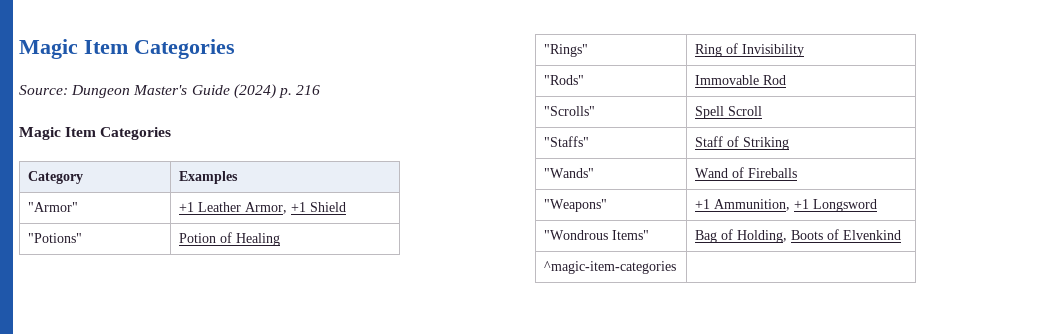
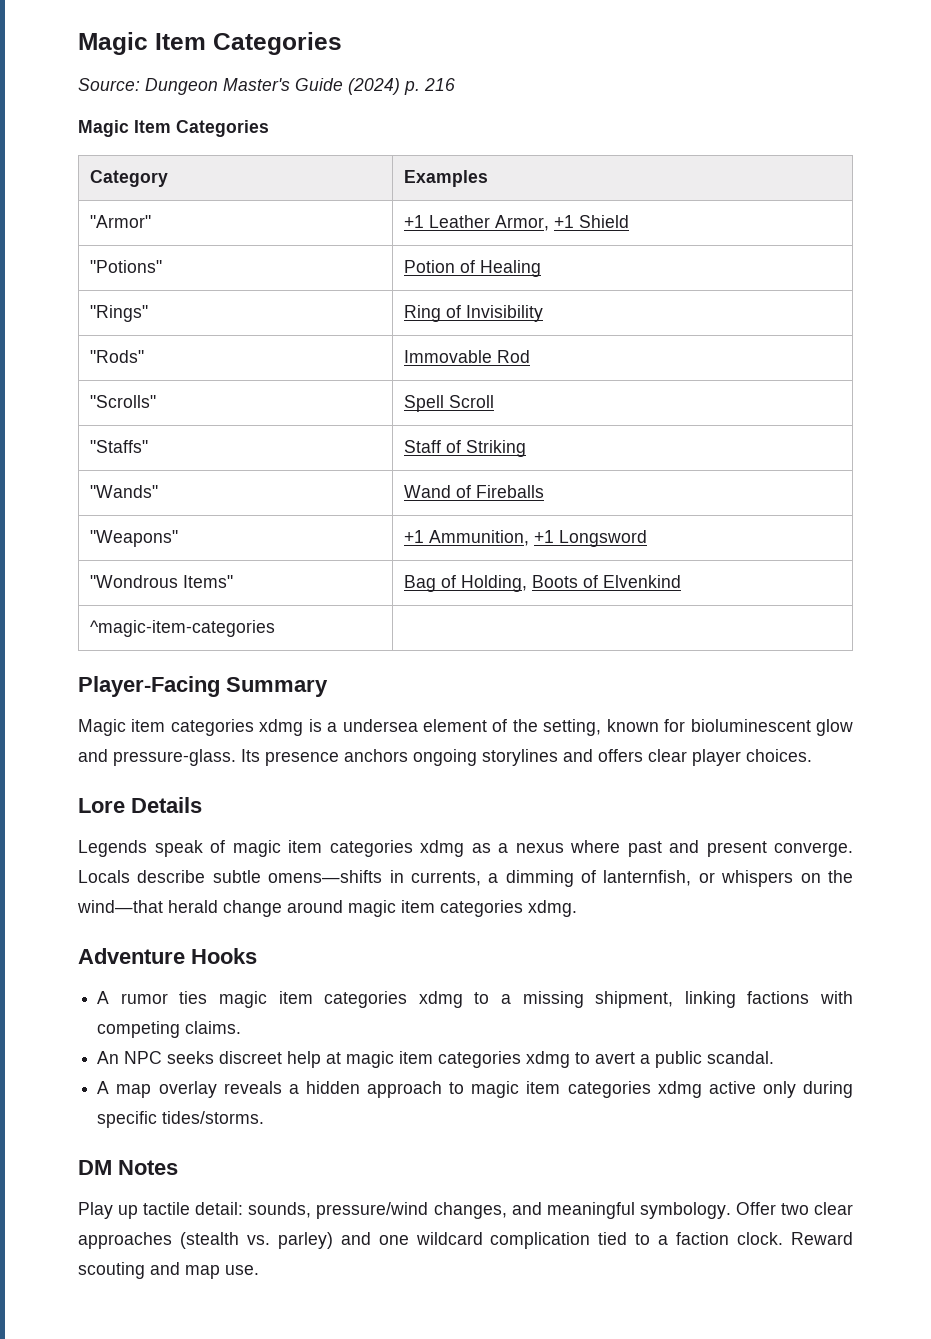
(677, 267) none -> [78,676,328,697] [78,719,854,736] [78,749,812,766] [78,797,202,813] [78,840,853,857] [78,870,853,887] [77,900,577,917] [78,948,257,964] [97,991,853,1008] [97,1021,242,1038] [97,1051,775,1068] [97,1081,853,1098] [97,1111,265,1128] [78,1160,178,1175] [78,1202,854,1219] [78,1232,853,1249] [78,1262,259,1279] // Player-Facing Summary // Magic item categories xdmg is a undersea element of the setting, known for bioluminescent glow and pressure-glass. Its presence anchors ongoing storylines and offers clear player choices. // Lore Details // Legends speak of magic item categories xdmg as a nexus where past and present converge. Locals describe subtle omens—shifts in currents, a dimming of lanternfish, or whispers on the wind—that herald change around magic item categories xdmg. // Adventure Hooks // A rumor ties magic item categories xdmg to a missing shipment, linking factions with competing claims. // An NPC seeks discreet help at magic item categories xdmg to avert a public scandal. // A map overlay reveals a hidden approach to magic item categories xdmg active only during specific tides/storms. // DM Notes // Play up tactile detail: sounds, pressure/wind changes, and meaningful symbology. Offer two clear approaches (stealth vs. parley) and one wildcard complication tied to a faction clock. Reward scouting and map use.

